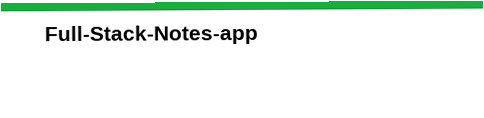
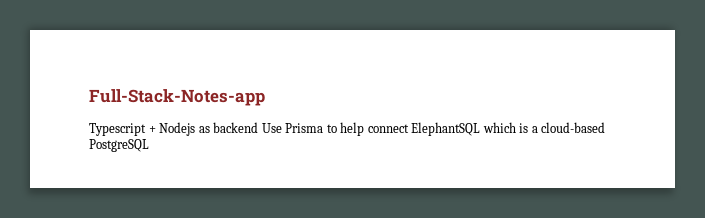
(258, 35) none -> [89,122,606,136] [89,139,149,152] // Typescript + Nodejs as backend Use Prisma to help connect ElephantSQL which is a cloud-based PostgreSQL

